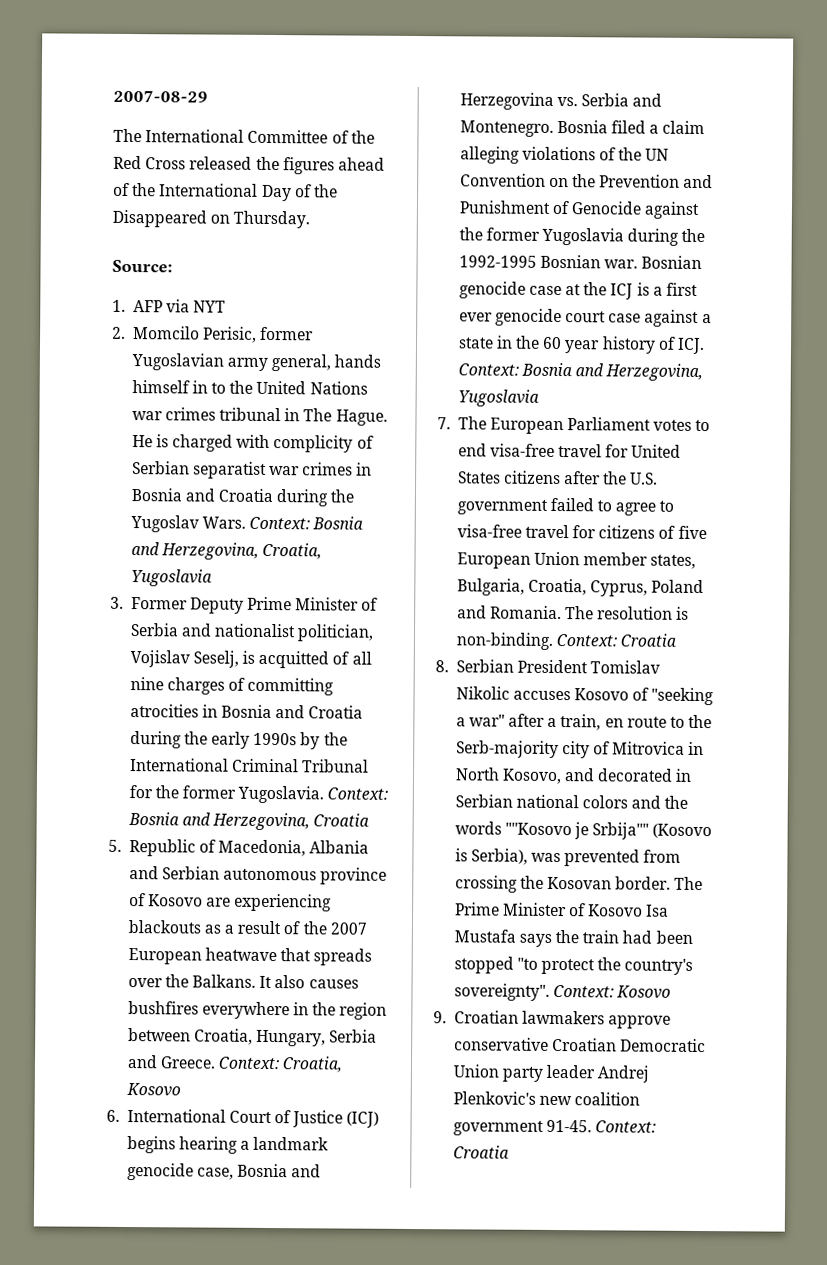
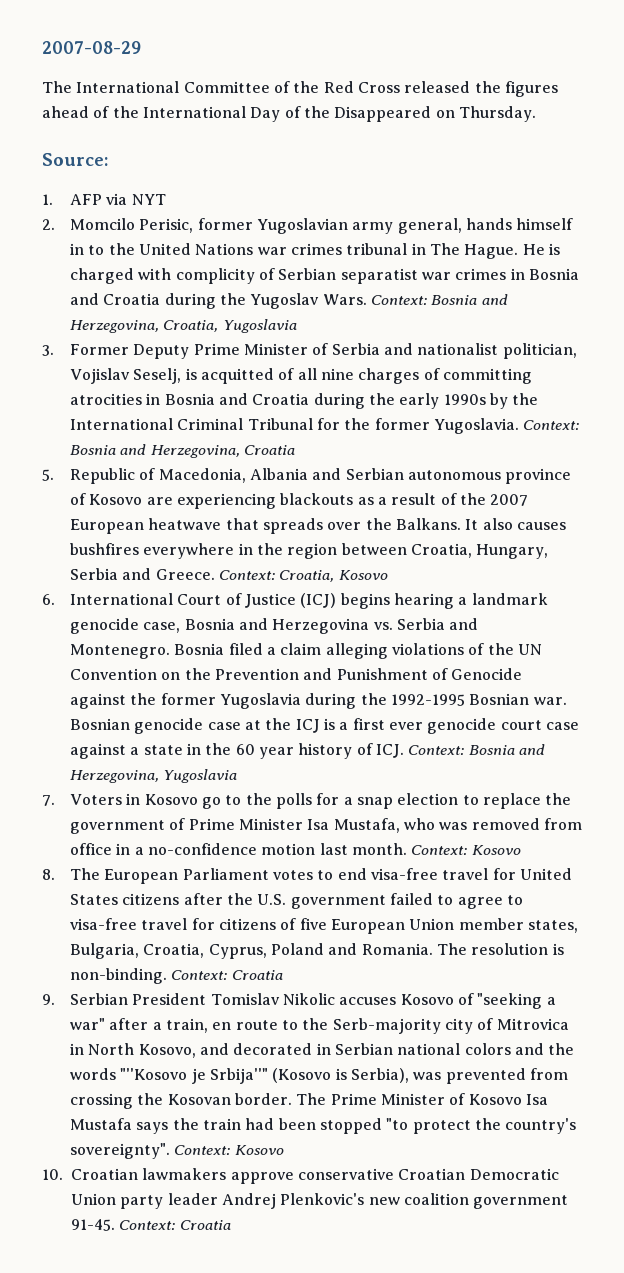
(451, 423) none -> [70,793,572,809] [70,818,582,834] [70,843,521,855] [42,869,55,880] Voters in Kosovo go to the polls for a snap election to replace the government of Prime Minister Isa Mustafa, who was removed from office in a no-confidence motion last month. Context: Kosovo // 8.
[435,660,449,673] 8. -> [42,994,55,1005] 9.
[433,1011,447,1024] 9. -> [42,1169,63,1180] 10.

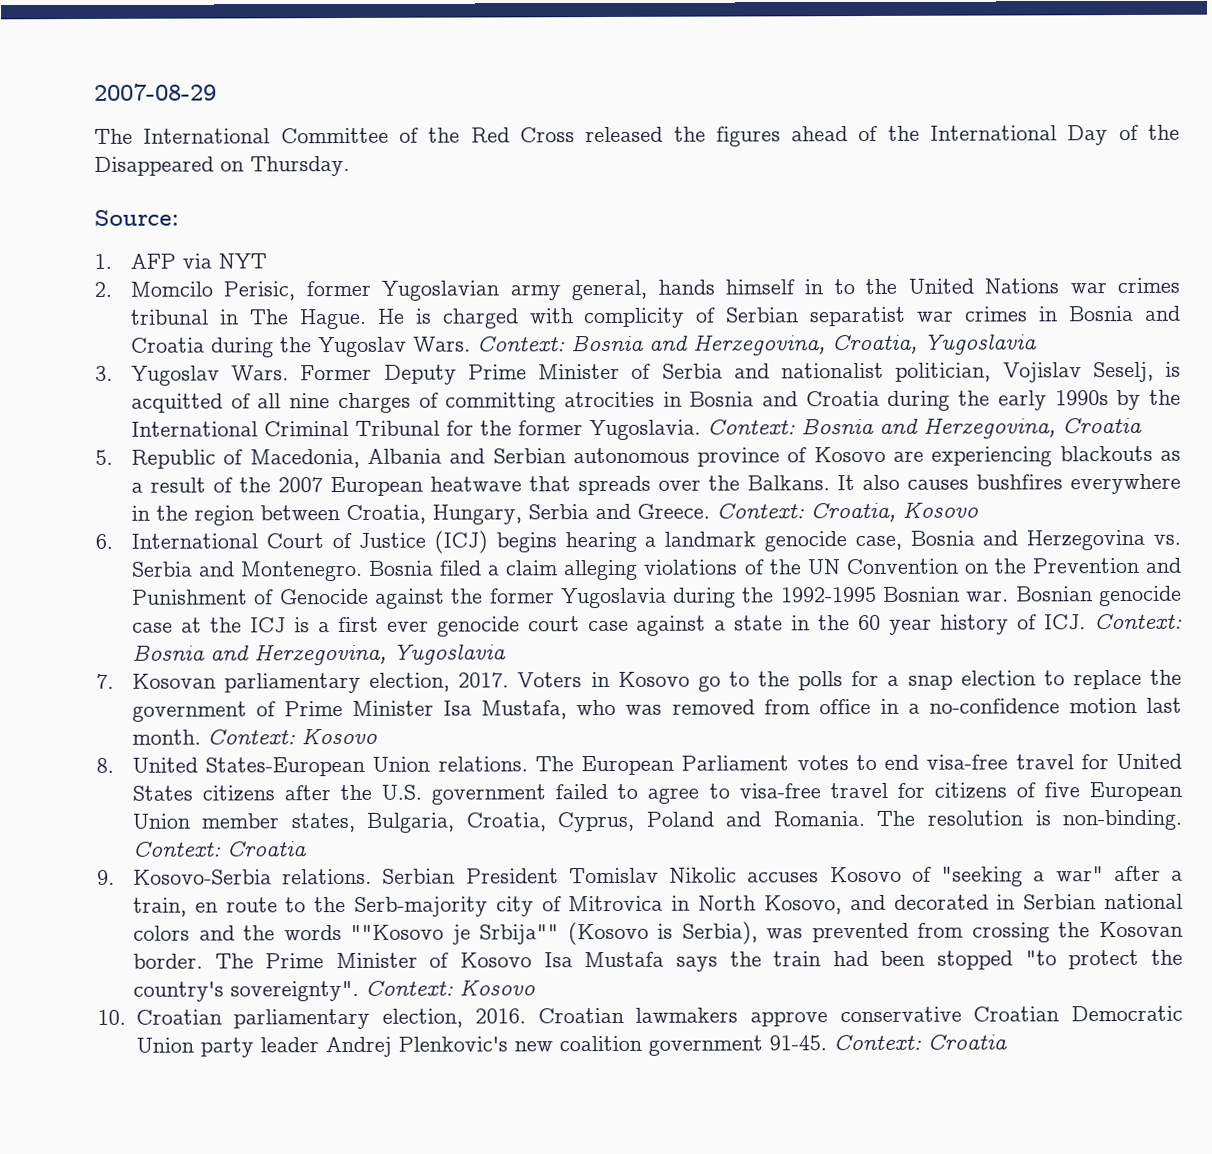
(54, 350) none -> [130,365,290,386] Yugoslav Wars.
(55, 800) none -> [131,672,510,694] Kosovan parliamentary election, 2017.
(55, 874) none -> [131,756,528,777] United States-European Union relations.
(55, 999) none -> [132,868,373,885] Kosovo-Serbia relations.
[120,1068,268,1084] "''Kosovo je Srbija''" -> [350,924,560,945] ""Kosovo je Srbija""
(138, 1174) none -> [233,1007,624,1030] parliamentary election, 2016. Croatian

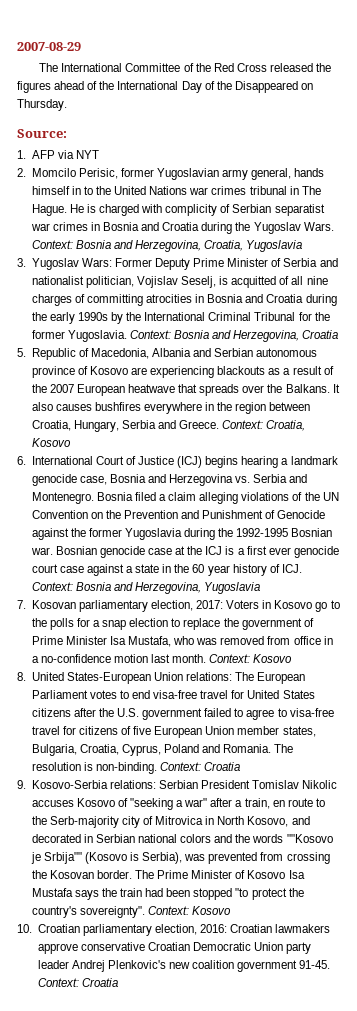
[231,365,290,381] Wars. -> [81,258,112,267] Wars:
[458,672,510,688] 2017. -> [196,600,224,609] 2017:
[437,756,528,772] relations. -> [186,672,233,681] relations:
[282,868,373,885] relations. -> [109,780,156,789] relations:
[474,1008,526,1024] 2016. -> [200,924,228,933] 2016:

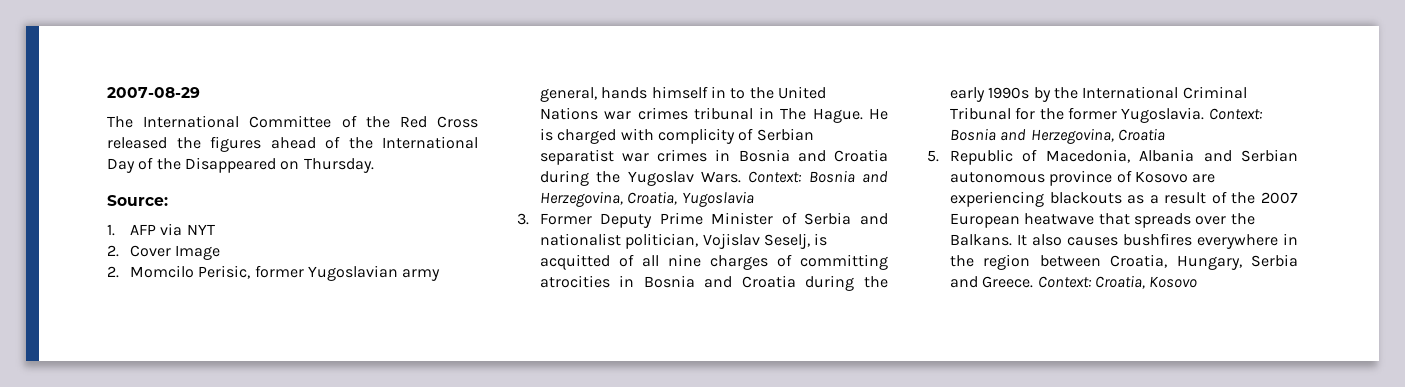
(99, 154) none -> [107,245,221,260] // 2. Cover Image
[31,258,112,270] Yugoslav Wars: -> (529, 219) none
[17,456,338,468] [31,474,308,486] [31,492,339,504] [31,510,326,519] [31,528,333,540] [30,546,339,558] [31,564,302,576] [31,582,261,594] [17,600,340,612] [31,618,314,630] [31,636,333,647] [31,654,293,663] [17,672,306,684] [31,690,315,699] [31,708,334,720] [31,726,316,738] [31,744,294,756] [31,762,241,774] [17,780,338,789] [31,798,325,810] [31,816,310,828] [31,834,333,843] [30,852,330,864] [31,870,305,879] [31,888,304,900] [31,906,232,918] [17,924,331,936] [37,942,312,954] [37,960,331,972] [37,978,118,987] // 6. International Court of Justice (ICJ) begins hearing a landmark genocide case, Bosnia and Herzegovina vs. Serbia and Montenegro. Bosnia filed a claim alleging violations of the UN Convention on the Prevention and Punishment of Genocide against the former Yugoslavia during the 1992-1995 Bosnian war. Bosnian genocide case at the ICJ is a first ever genocide court case against a state in the 60 year history of ICJ. Context: Bosnia and Herzegovina, Yugoslavia // 7. Kosovan parliamentary election, 2017: Voters in Kosovo go to the polls for a snap election to replace the government of Prime Minister Isa Mustafa, who was removed from office in a no-confidence motion last month. Context: Kosovo // 8. United States-European Union relations: The European Parliament votes to end visa-free travel for United States citizens after the U.S. government failed to agree to visa-free travel for citizens of five European Union member states, Bulgaria, Croatia, Cyprus, Poland and Romania. The resolution is non-binding. Context: Croatia // 9. Kosovo-Serbia relations: Serbian President Tomislav Nikolic accuses Kosovo of "seeking a war" after a train, en route to the Serb-majority city of Mitrovica in North Kosovo, and decorated in Serbian national colors and the words ""Kosovo je Srbija"" (Kosovo is Serbia), was prevented from crossing the Kosovan border. The Prime Minister of Kosovo Isa Mustafa says the train had been stopped "to protect the country's sovereignty". Context: Kosovo // 10. Croatian parliamentary election, 2016: Croatian lawmakers approve conservative Croatian Democratic Union party leader Andrej Plenkovic's new coalition government 91-45. Context: Croatia -> (1198, 282) none

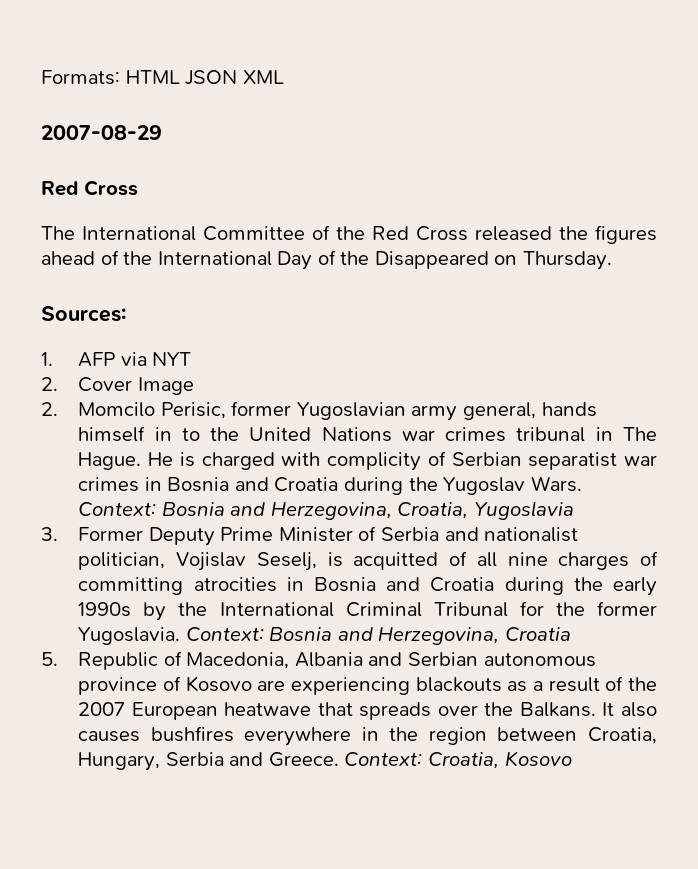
(107, 92) none -> [41,70,284,85] Formats: HTML JSON XML //
(200, 92) none -> [41,180,138,196] // Red Cross
[107,195,168,206] Source: -> [41,306,126,322] Sources:

